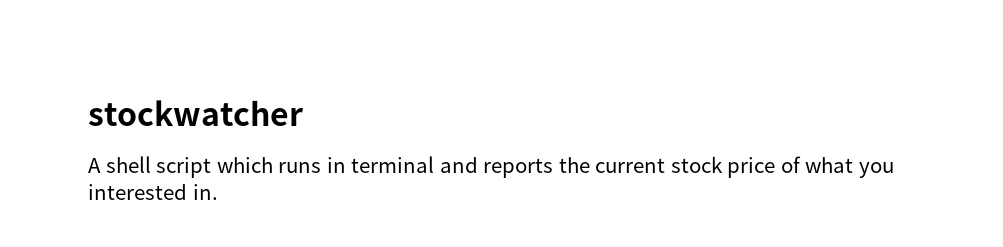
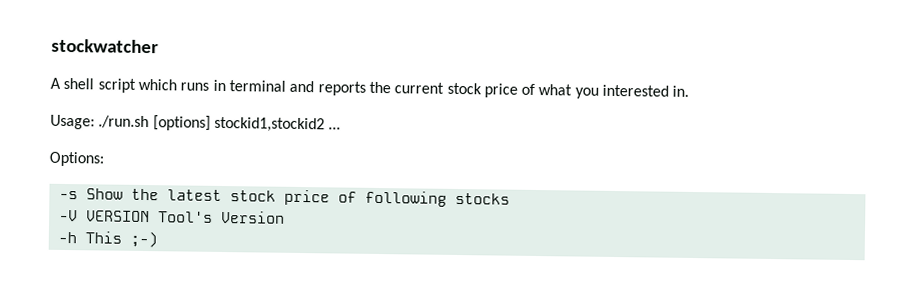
(218, 192) none -> [50,114,342,133] [49,151,104,167] [58,188,510,207] [58,209,285,224] [57,231,158,248] // Usage: ./run.sh [options] stockid1,stockid2 ... // Options: // -s Show the latest stock price of following stocks // -V VERSION Tool's Version // -h This ;-)

